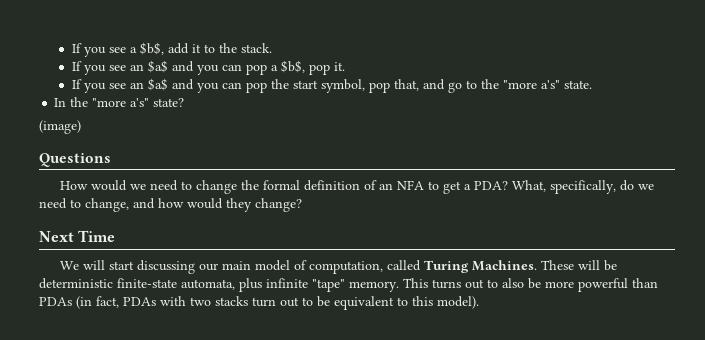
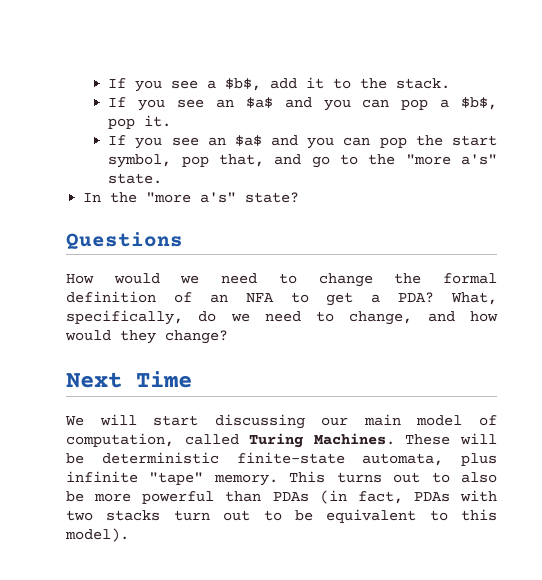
[39,120,81,134] // (image) -> (300, 197) none

